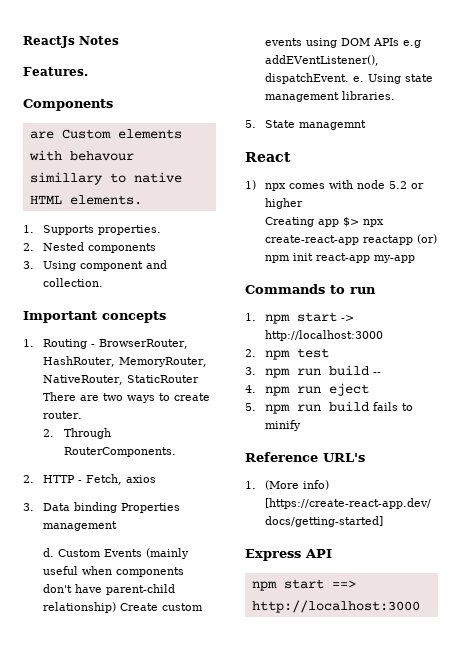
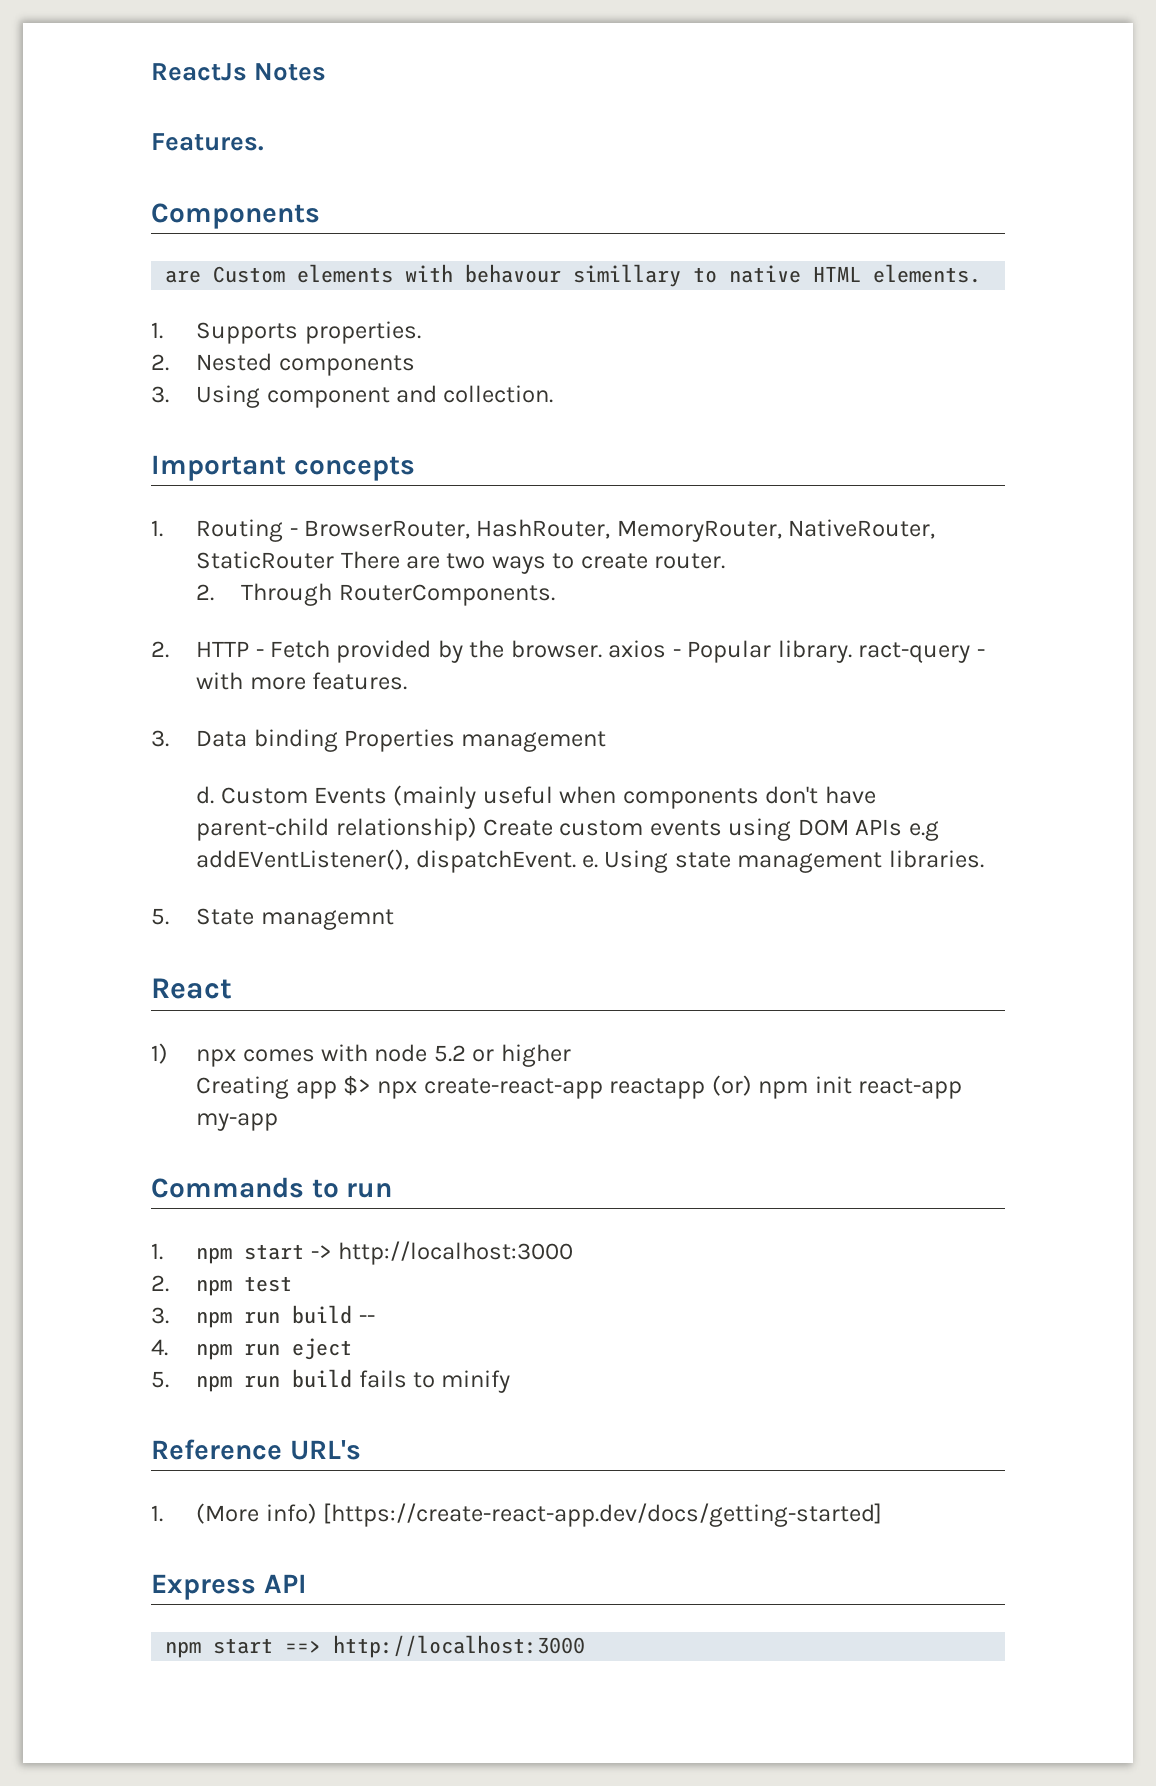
[86,474,157,485] Fetch, axios -> [269,640,985,663] [196,672,407,690] Fetch provided by the browser. axios - Popular library. ract-query - with more features.

